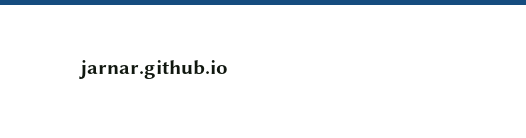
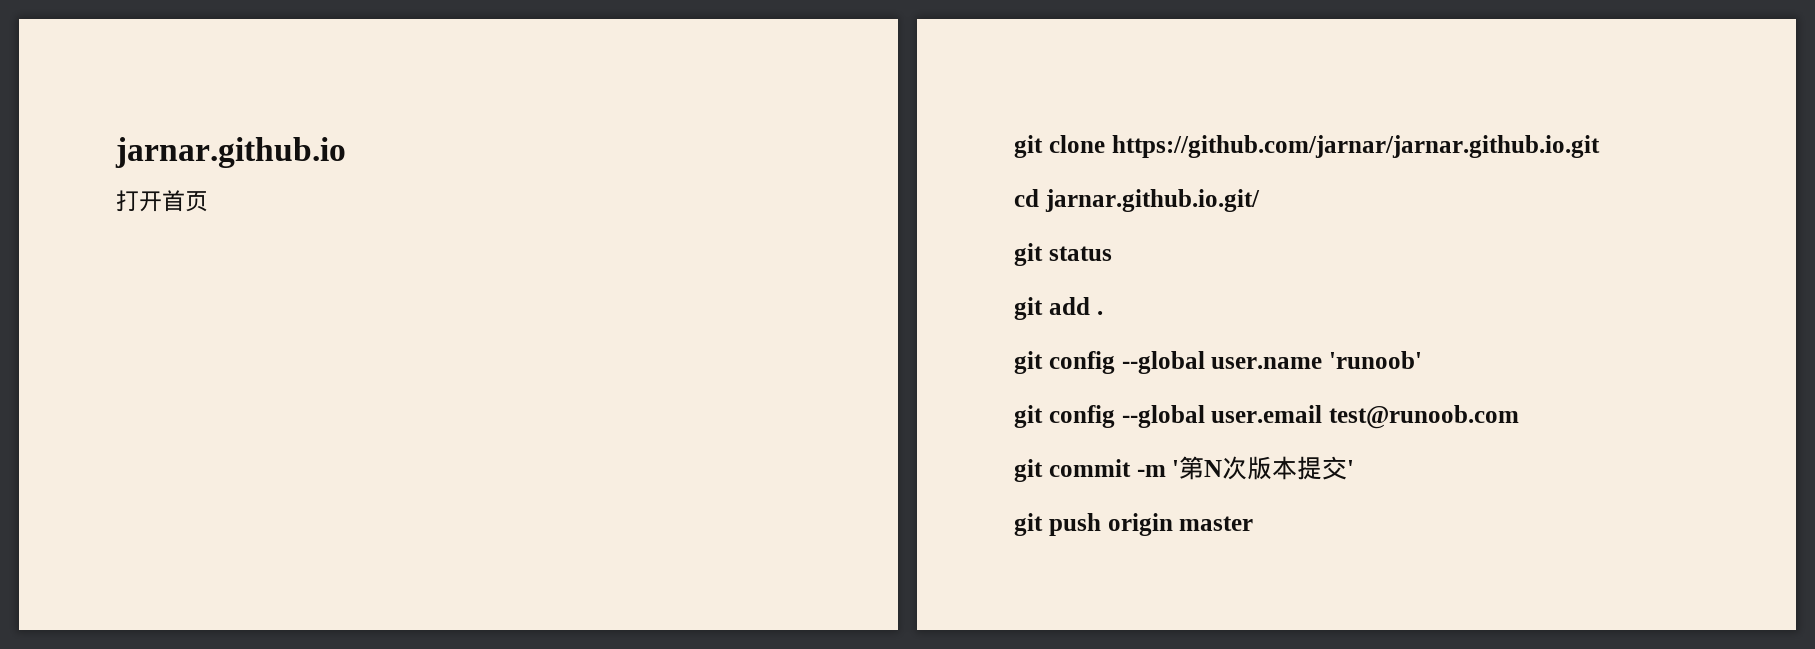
(228, 69) none -> [116,190,208,212] [1014,135,1600,158] [1014,189,1260,212] [1014,243,1112,266] [1014,297,1103,320] [1014,351,1422,374] [1014,405,1519,429] [1014,456,1355,482] [1014,513,1254,536] // 打开首页 // git clone https://github.com/jarnar/jarnar.github.io.git // cd jarnar.github.io.git/ // git status // git add . // git config --global user.name 'runoob' // git config --global user.email test@runoob.com // git commit -m '第N次版本提交' // git push origin master

